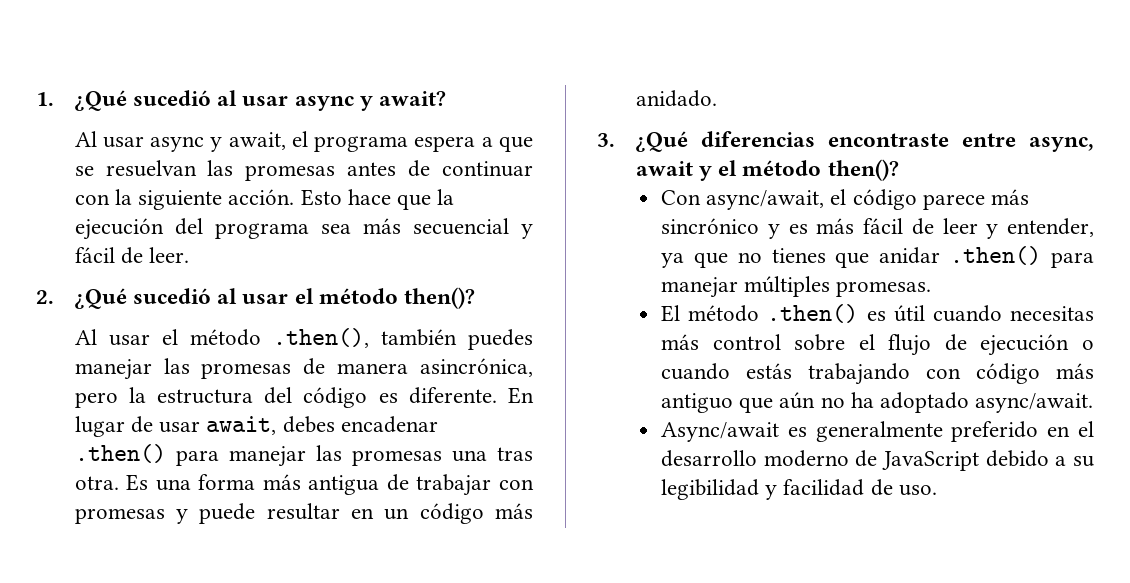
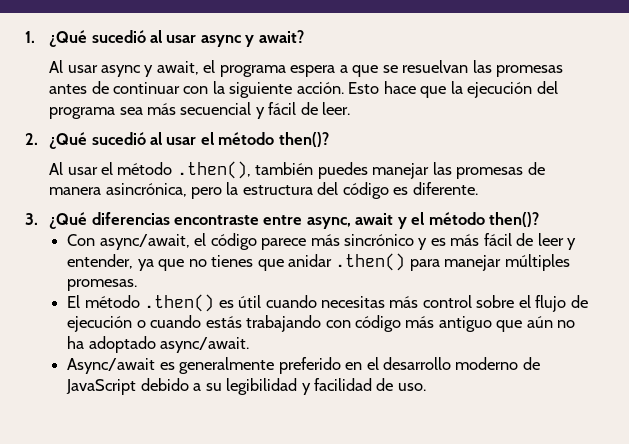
[508,387,534,404] [74,416,438,437] [74,444,533,467] [74,474,534,496] [74,503,533,524] [635,90,717,107] En lugar de usar await, debes encadenar .then() para manejar las promesas una tras otra. Es una forma más antigua de trabajar con promesas y puede resultar en un código más anidado. -> (478, 188) none

